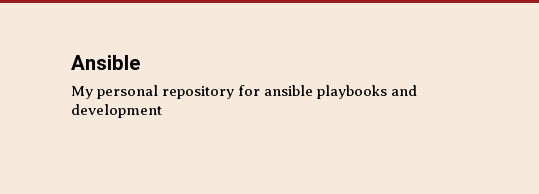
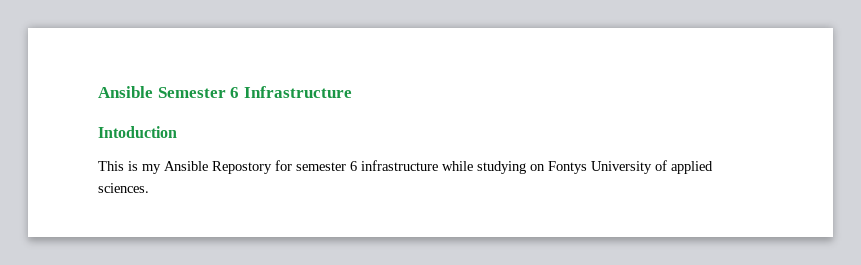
[71,55,140,70] [71,85,418,99] [71,104,162,118] Ansible // My personal repository for ansible playbooks and development -> [98,86,352,98] [98,126,177,138] [98,160,713,174] [98,183,149,193] Ansible Semester 6 Infrastructure // Intoduction // This is my Ansible Repostory for semester 6 infrastructure while studying on Fontys University of applied sciences.

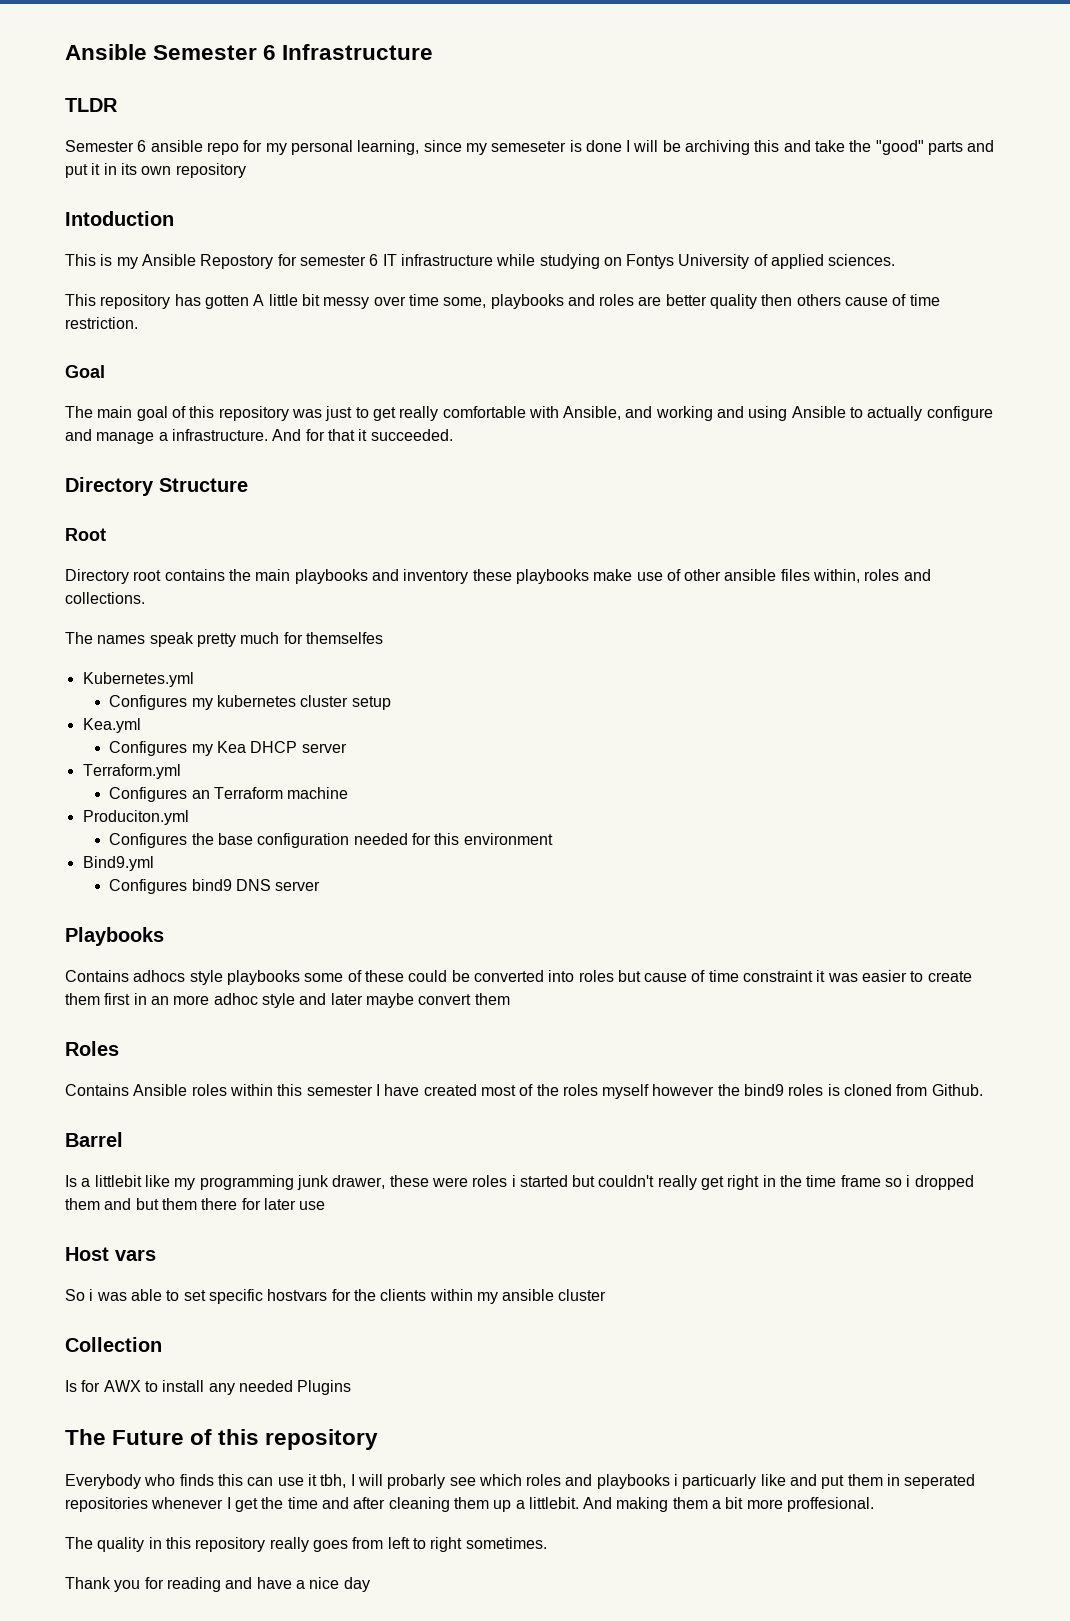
(352, 92) none -> [65,98,118,112] [65,140,995,155] [65,163,246,178] // TLDR // Semester 6 ansible repo for my personal learning, since my semeseter is done I will be archiving this and take the "good" parts and put it in its own repository
(357, 166) none -> [382,254,397,266] IT
(149, 188) none -> [65,294,940,309] [65,317,138,329] [65,365,105,378] [65,406,993,421] [65,429,453,444] [65,477,248,496] [65,528,106,541] [65,569,931,584] [65,592,145,604] [65,632,383,647] [82,672,194,687] [109,695,391,710] [82,718,141,733] [109,741,347,756] [82,764,181,779] [109,787,349,802] [82,810,189,825] [109,833,553,848] [82,856,154,871] [109,879,321,894] [65,927,164,946] [65,970,972,985] [65,993,510,1008] [65,1041,119,1056] [65,1084,983,1099] [65,1132,123,1147] [65,1175,974,1190] [65,1198,326,1210] [65,1247,156,1261] [65,1289,607,1304] [65,1337,162,1352] [65,1380,352,1395] [65,1429,379,1450] [65,1474,976,1489] [65,1497,875,1512] [65,1537,547,1552] [65,1577,370,1592] // This repository has gotten A little bit messy over time some, playbooks and roles are better quality then others cause of time restriction. // Goal // The main goal of this repository was just to get really comfortable with Ansible, and working and using Ansible to actually configure and manage a infrastructure. And for that it succeeded. // Directory Structure // Root // Directory root contains the main playbooks and inventory these playbooks make use of other ansible files within, roles and collections. // The names speak pretty much for themselfes // Kubernetes.yml // Configures my kubernetes cluster setup // Kea.yml // Configures my Kea DHCP server // Terraform.yml // Configures an Terraform machine // Produciton.yml // Configures the base configuration needed for this environment // Bind9.yml // Configures bind9 DNS server // Playbooks // Contains adhocs style playbooks some of these could be converted into roles but cause of time constraint it was easier to create them first in an more adhoc style and later maybe convert them // Roles // Contains Ansible roles within this semester I have created most of the roles myself however the bind9 roles is cloned from Github. // Barrel // Is a littlebit like my programming junk drawer, these were roles i started but couldn't really get right in the time frame so i dropped them and but them there for later use // Host vars // So i was able to set specific hostvars for the clients within my ansible cluster // Collection // Is for AWX to install any needed Plugins // The Future of this repository // Everybody who finds this can use it tbh, I will probarly see which roles and playbooks i particuarly like and put them in seperated repositories whenever I get the time and after cleaning them up a littlebit. And making them a bit more proffesional. // The quality in this repository really goes from left to right sometimes. // Thank you for reading and have a nice day

